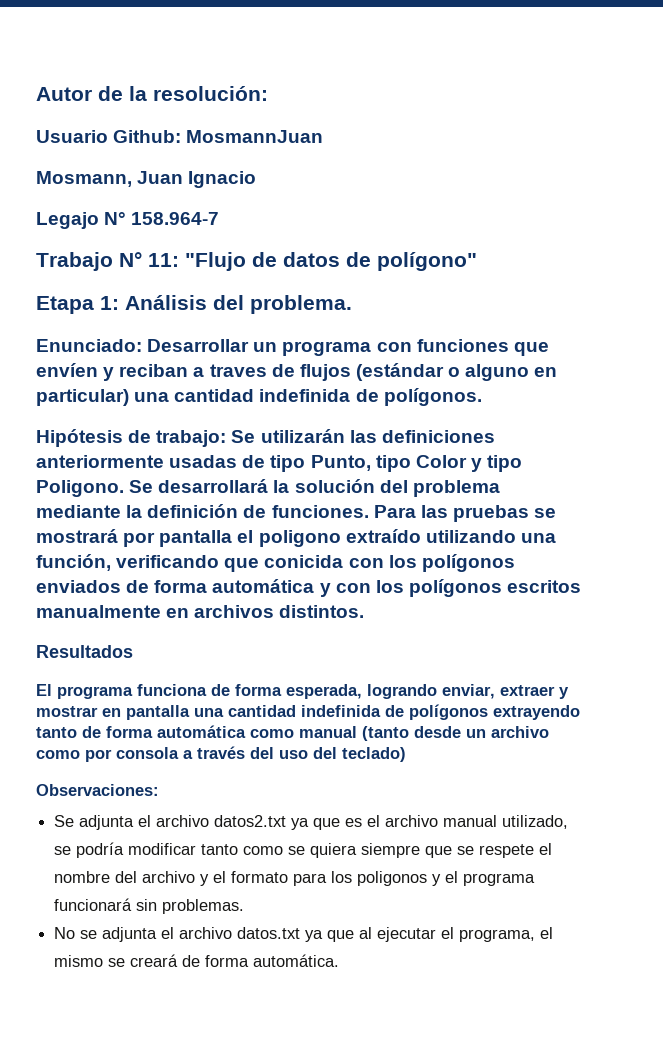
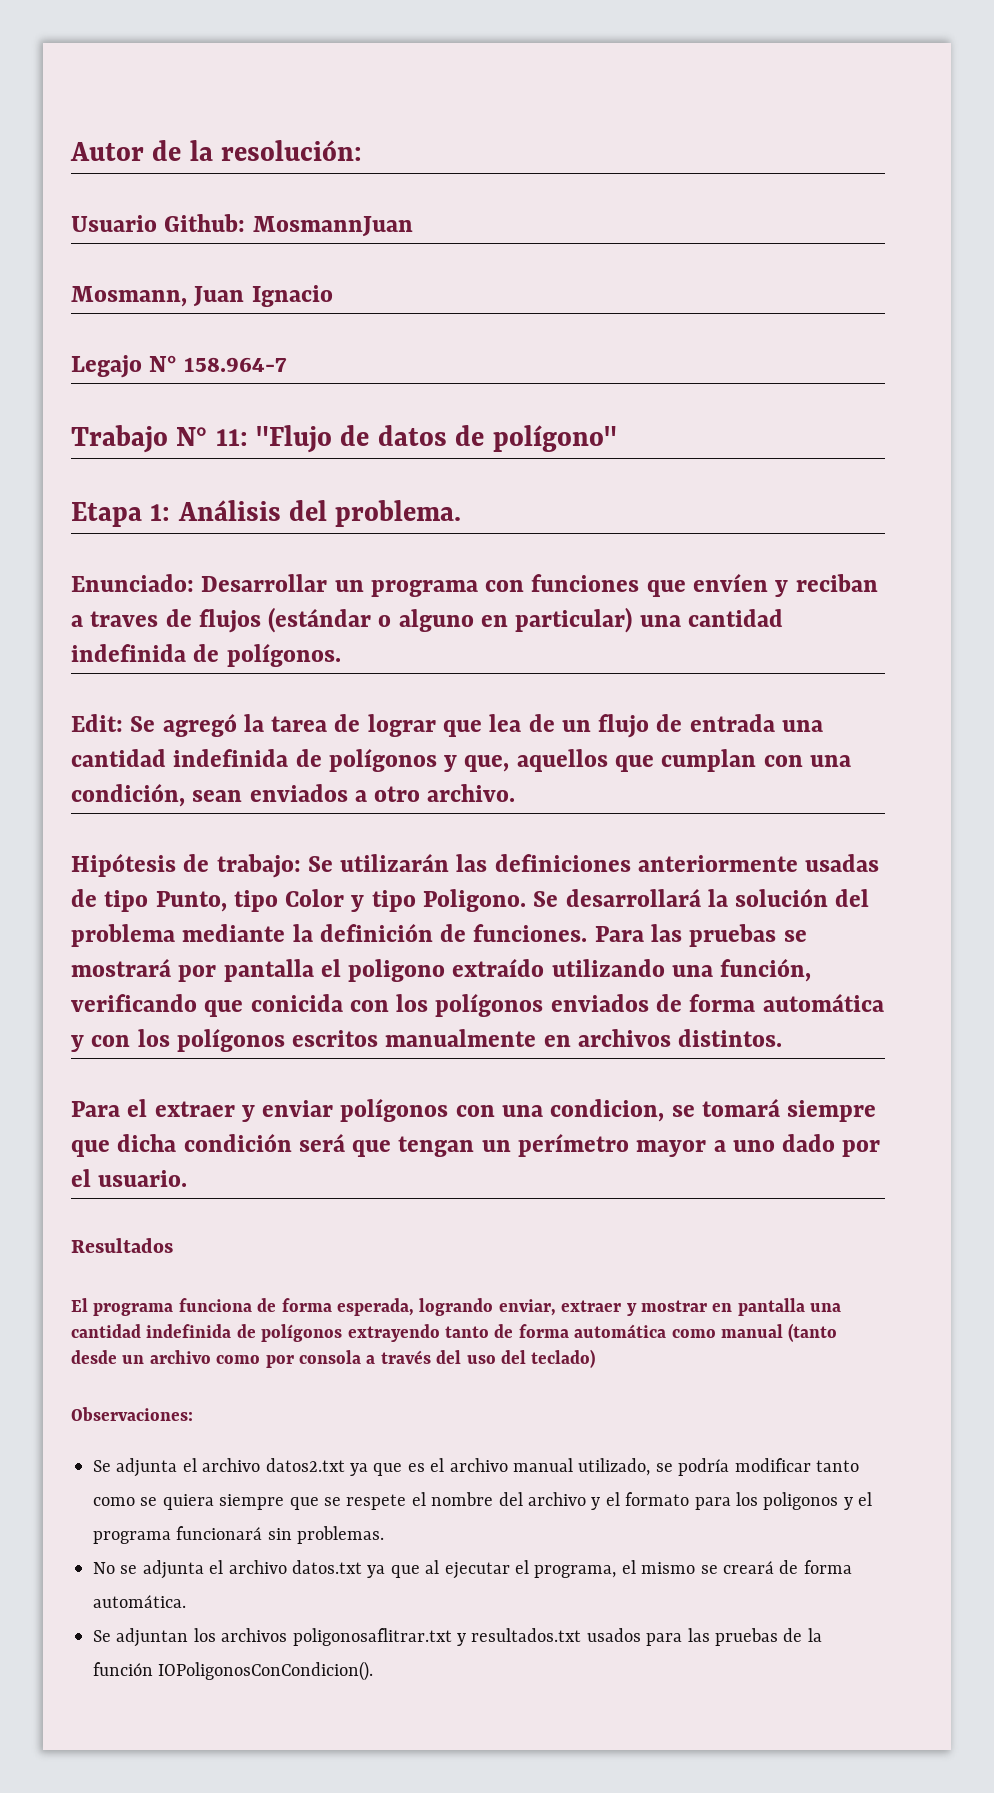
(482, 397) none -> [71,713,824,738] [71,748,851,772] [71,783,516,807] // Edit: Se agregó la tarea de lograr que lea de un flujo de entrada una cantidad indefinida de polígonos y que, aquellos que cumplan con una condición, sean enviados a otro archivo.
(365, 611) none -> [71,1098,877,1122] [71,1133,881,1157] [71,1169,188,1187] // Para el extraer y enviar polígonos con una condicion, se tomará siempre que dicha condición será que tengan un perímetro mayor a uno dado por el usuario.
(340, 960) none -> [93,1628,822,1647] [93,1661,374,1681] // Se adjuntan los archivos poligonosaflitrar.txt y resultados.txt usados para las pruebas de la función IOPoligonosConCondicion().

